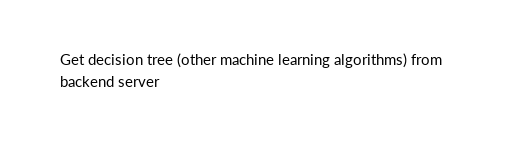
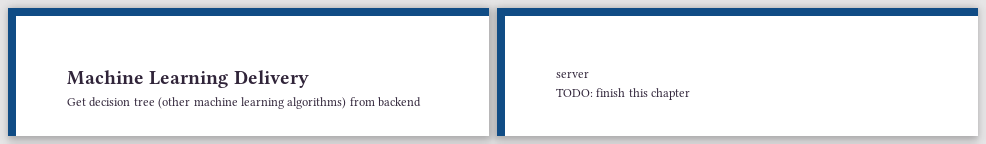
(60, 59) none -> [67,70,309,88] Machine Learning Delivery //
(160, 83) none -> [556,88,691,100] // TODO: finish this chapter

